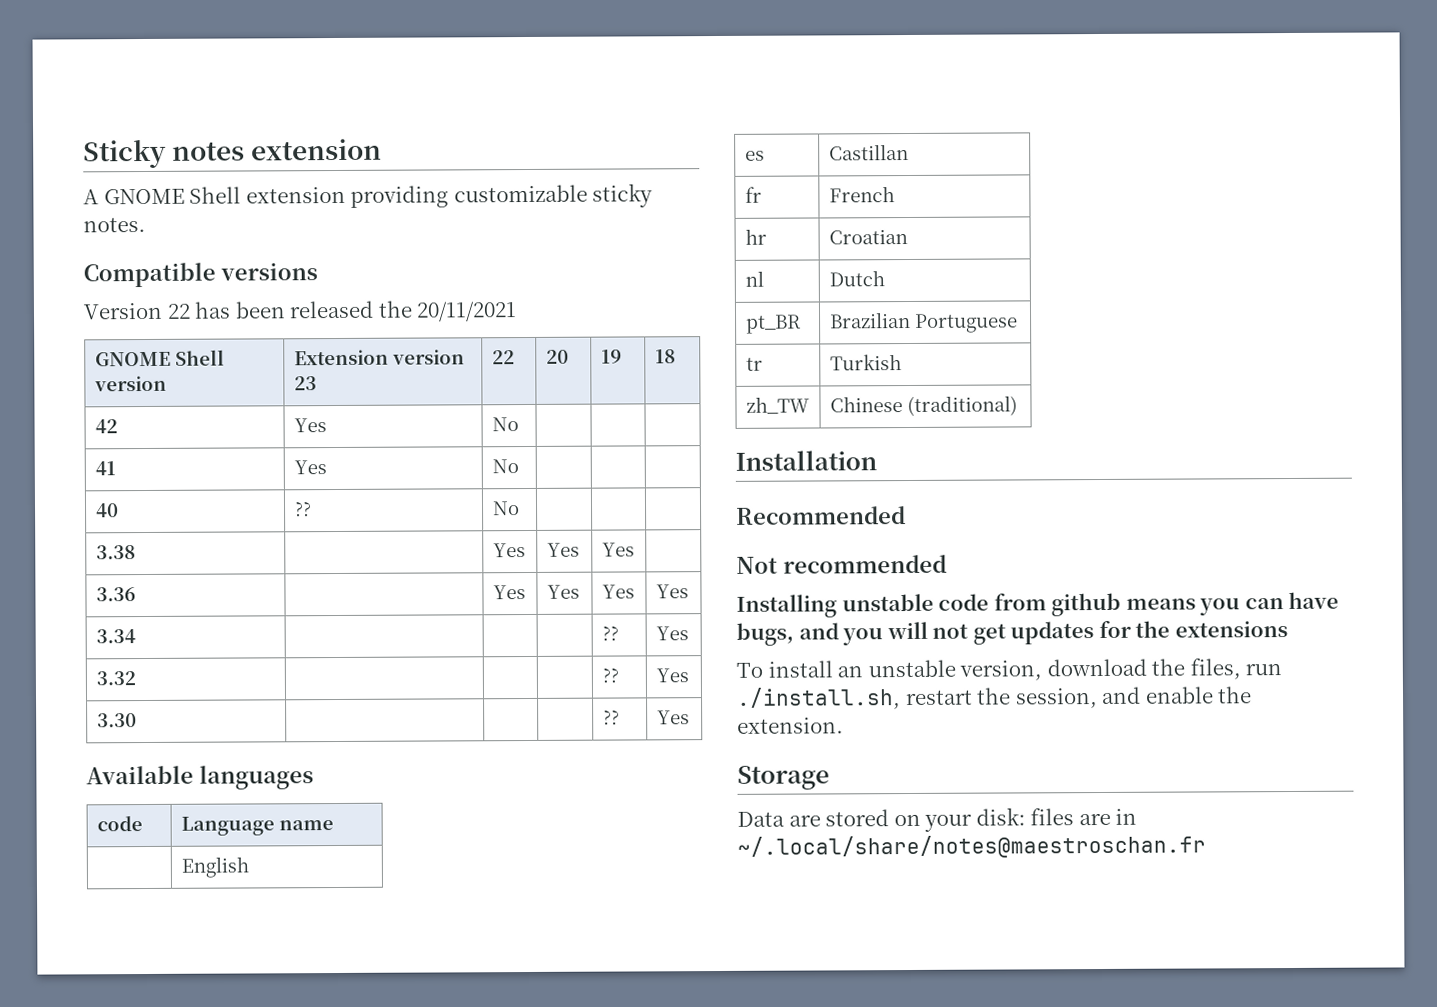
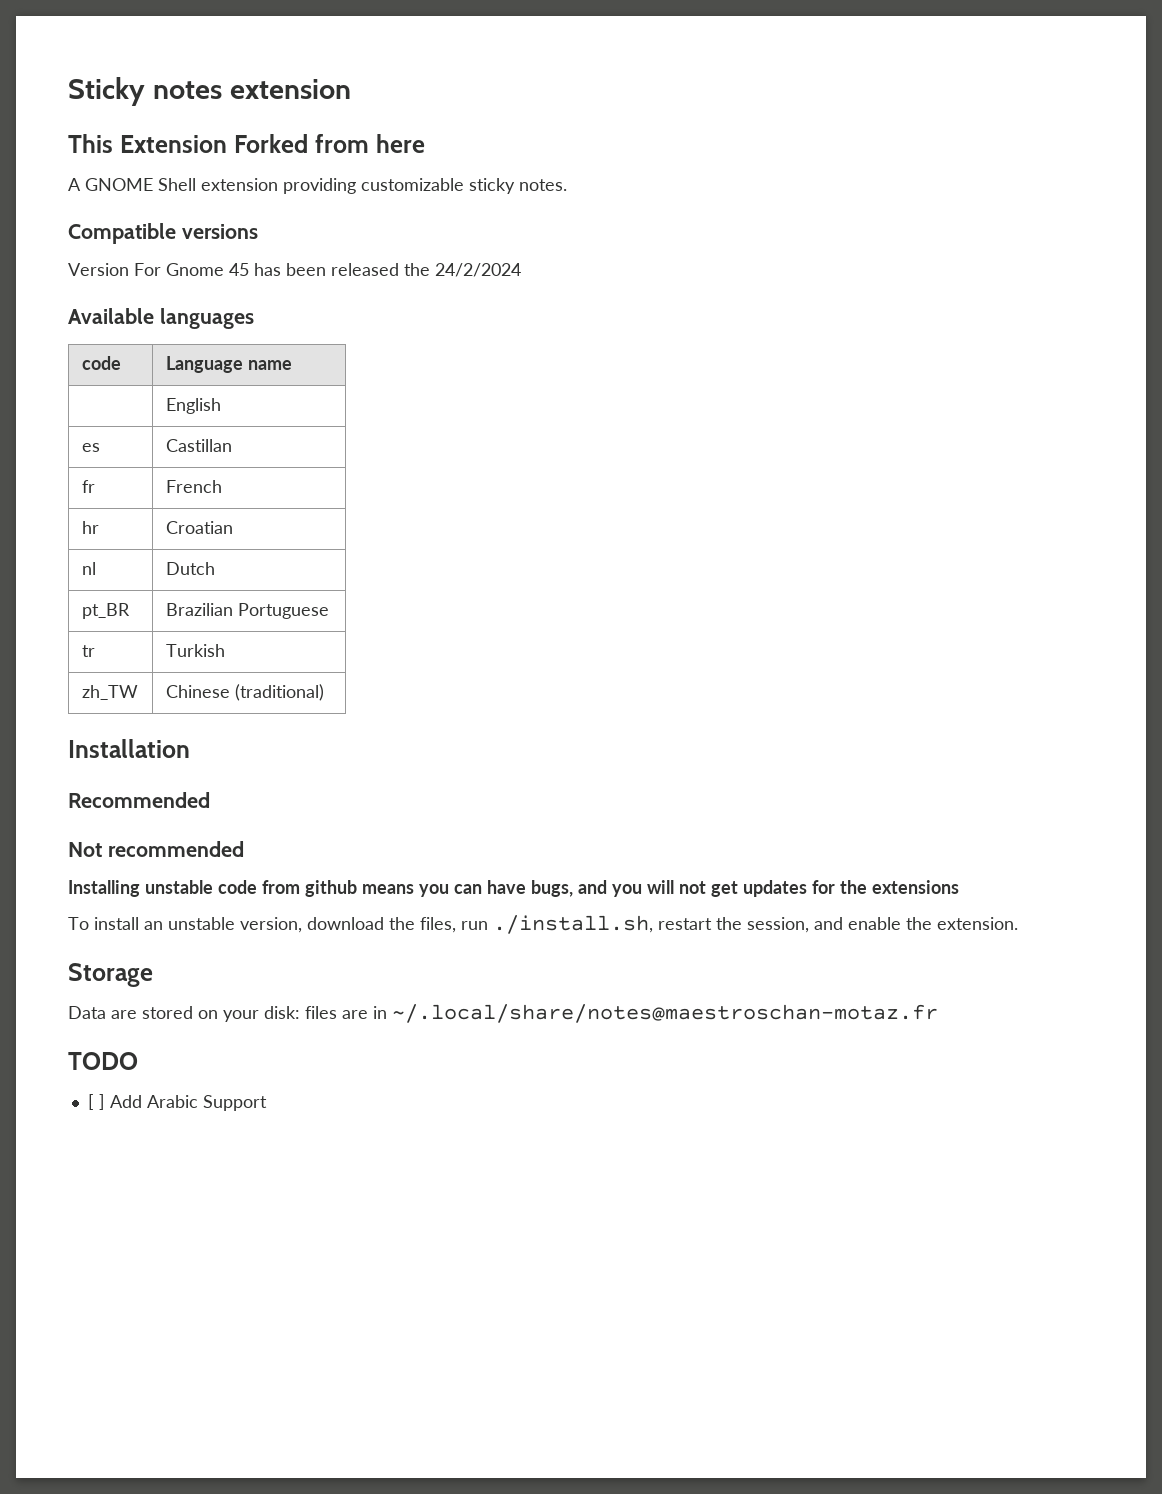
(383, 149) none -> [68,134,425,153] // This Extension Forked from here
[166,303,191,319] 22 -> [134,263,249,276] For Gnome 45
[416,301,518,322] [94,349,225,367] [93,375,167,392] [293,349,465,366] [293,376,317,391] [491,350,515,365] [545,349,569,364] [600,349,622,364] [654,349,676,364] [94,419,118,434] [293,418,327,433] [491,417,519,432] [94,461,116,476] [293,460,327,475] [491,459,519,474] [94,503,119,518] [293,501,312,517] [491,501,520,516] [95,545,136,560] [492,543,526,558] [546,542,580,557] [601,542,635,557] [95,587,136,602] [492,585,526,600] [546,584,580,599] [601,584,635,599] [655,584,689,599] [95,629,136,644] [601,625,619,641] [655,626,689,641] [95,671,136,686] [601,667,619,683] [655,668,689,683] [96,713,137,728] [602,709,620,725] [656,710,690,725] 20/11/2021 // GNOME Shell version | Extension version 23 | 22 | 20 | 19 | 18 // 42 | Yes | No | | | // 41 | Yes | No | | | // 40 | ?? | No | | | // 3.38 | | Yes | Yes | Yes | // 3.36 | | Yes | Yes | Yes | Yes // 3.34 | | | | ?? | Yes // 3.32 | | | | ?? | Yes // 3.30 | | | | ?? | Yes -> [435,263,521,277] 24/2/2024
[737,834,1206,859] ~/.local/share/notes@maestroschan.fr -> [392,1004,938,1023] [68,1052,138,1070] [87,1094,267,1111] ~/.local/share/notes@maestroschan-motaz.fr // TODO // [ ] Add Arabic Support

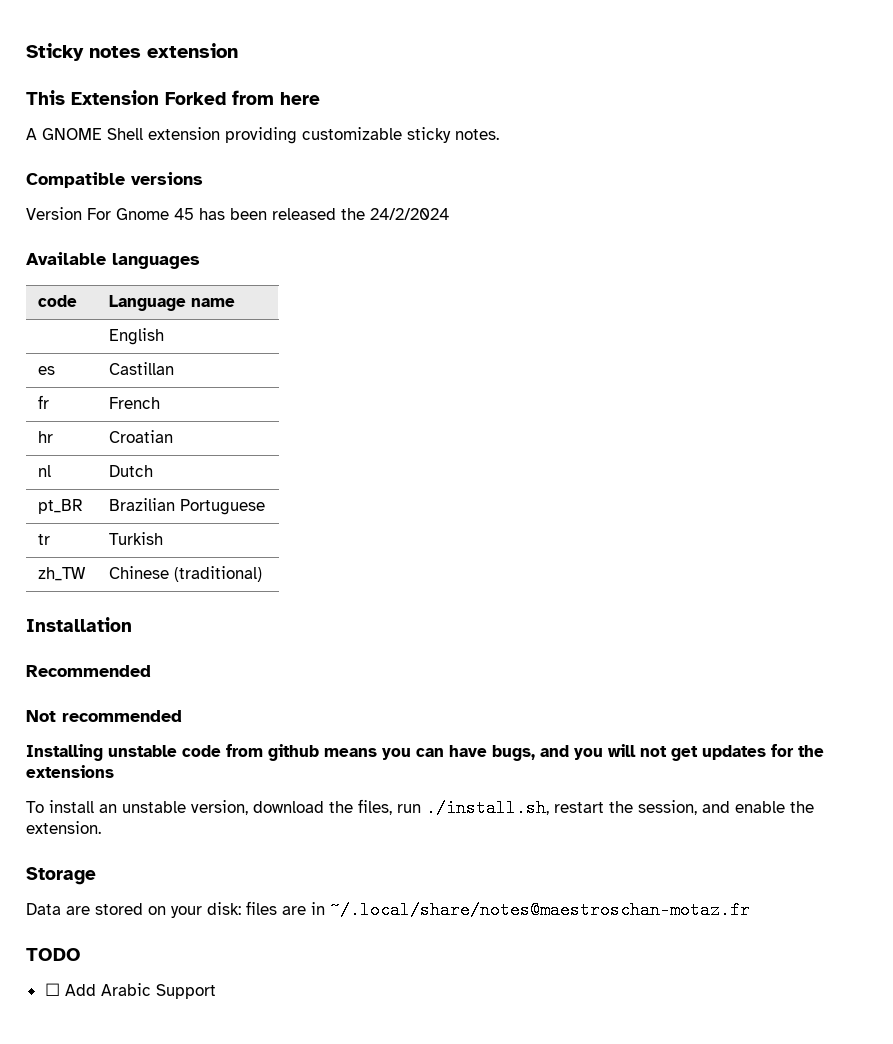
[87,1094,105,1110] [ ] -> [44,983,60,996] ☐

